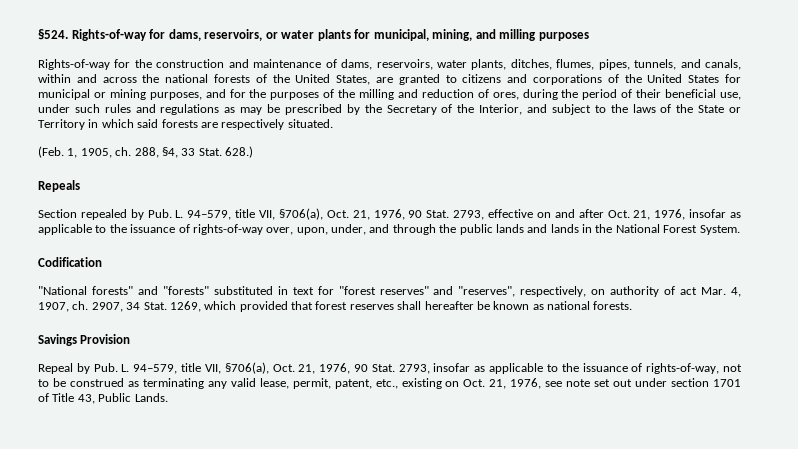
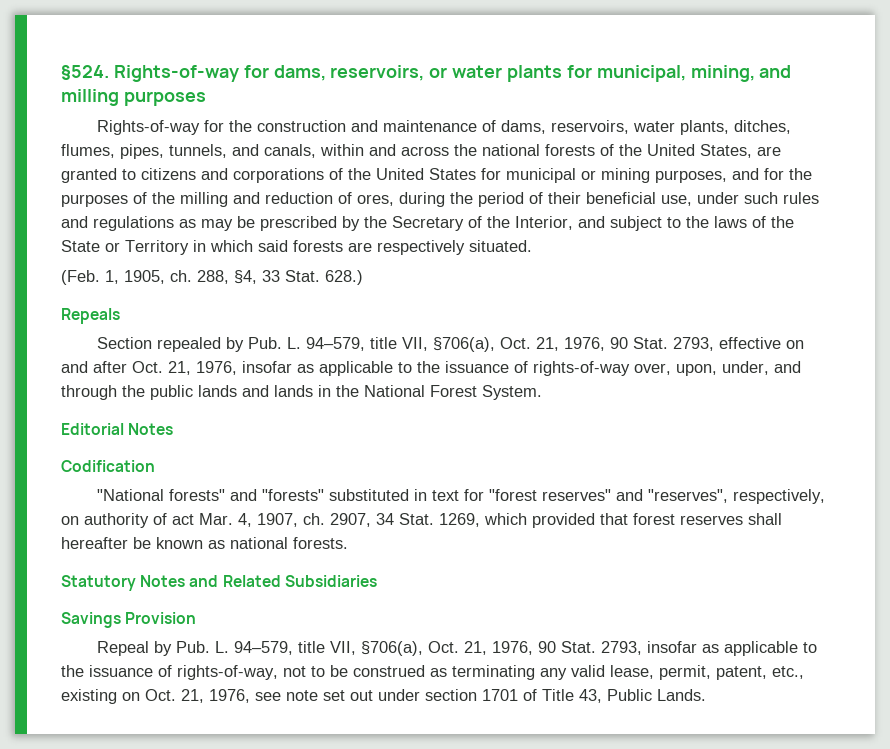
(740, 230) none -> [61,423,174,435] // Editorial Notes
(633, 305) none -> [61,575,377,591] // Statutory Notes and Related Subsidiaries

